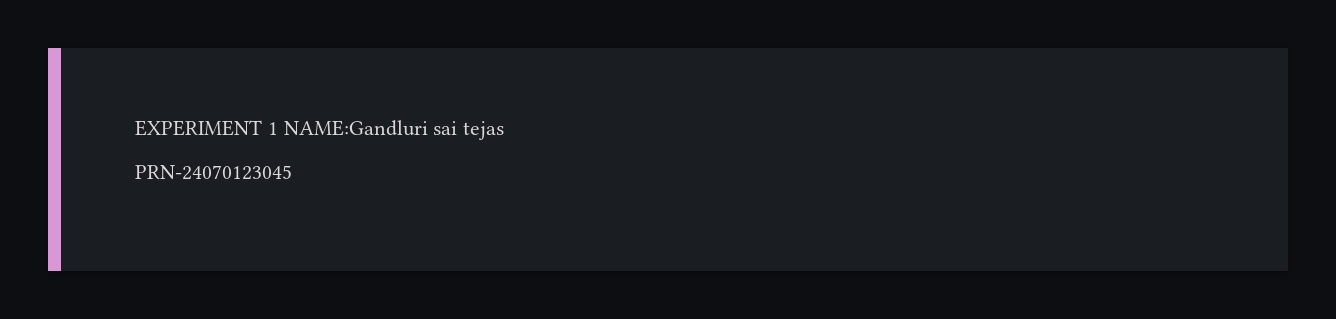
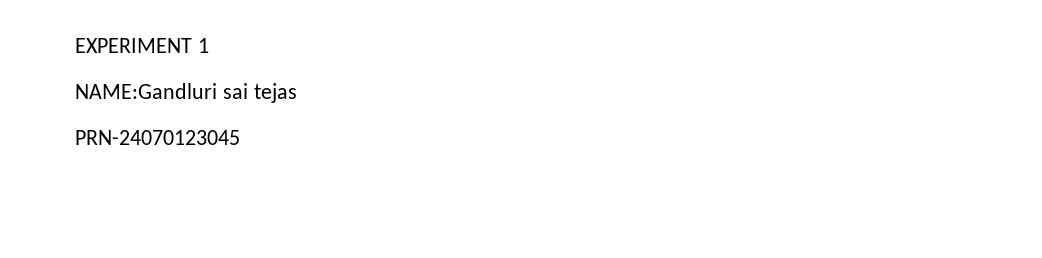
(278, 128) none -> (209, 45) //

